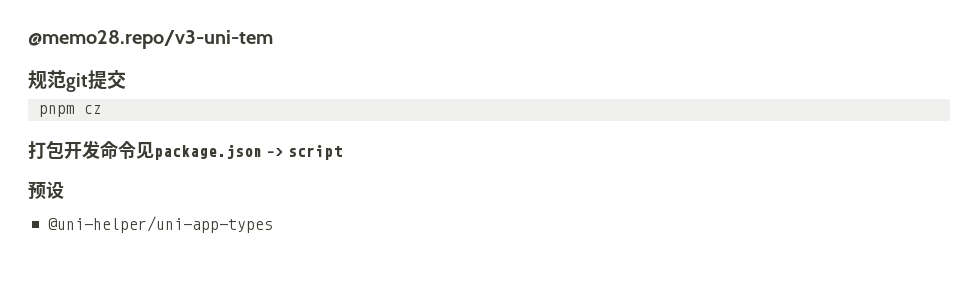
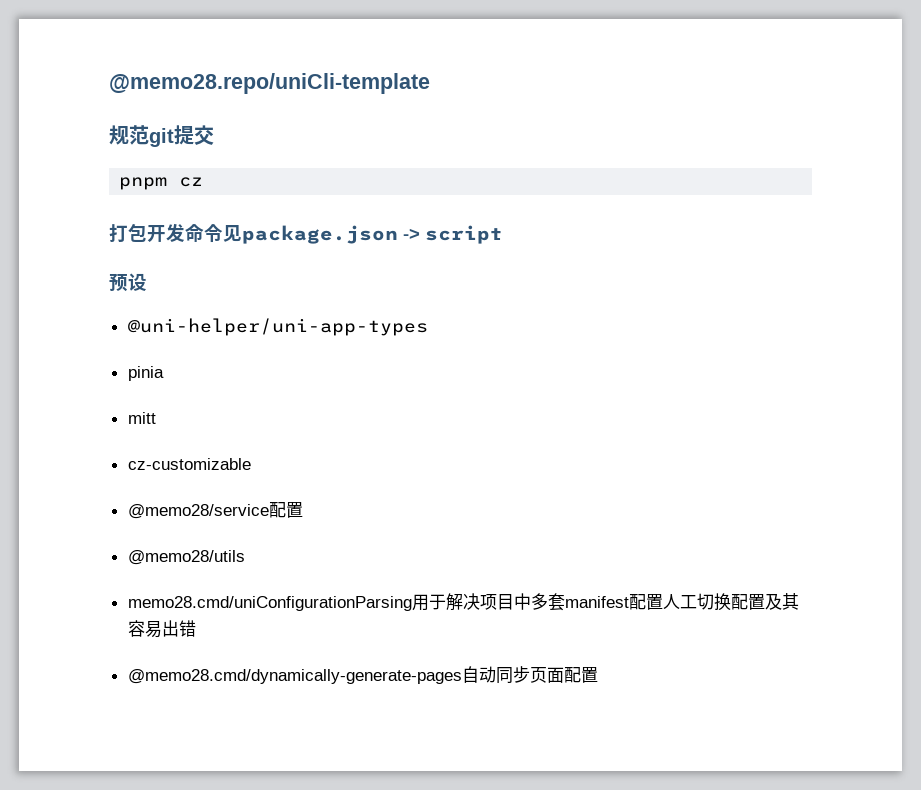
[28,30,273,49] @memo28.repo/v3-uni-tem -> [109,73,430,94] @memo28.repo/uniCli-template
(274, 224) none -> [127,366,164,381] [127,412,156,424] [127,458,251,470] [127,502,303,519] [127,550,245,565] [127,593,799,611] [127,620,196,638] [127,666,598,684] // pinia // mitt // cz-customizable // @memo28/service配置 // @memo28/utils // memo28.cmd/uniConfigurationParsing用于解决项目中多套manifest配置人工切换配置及其容易出错 // @memo28.cmd/dynamically-generate-pages自动同步页面配置

